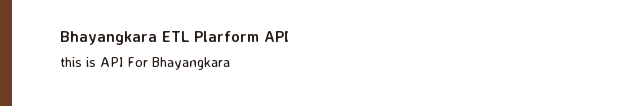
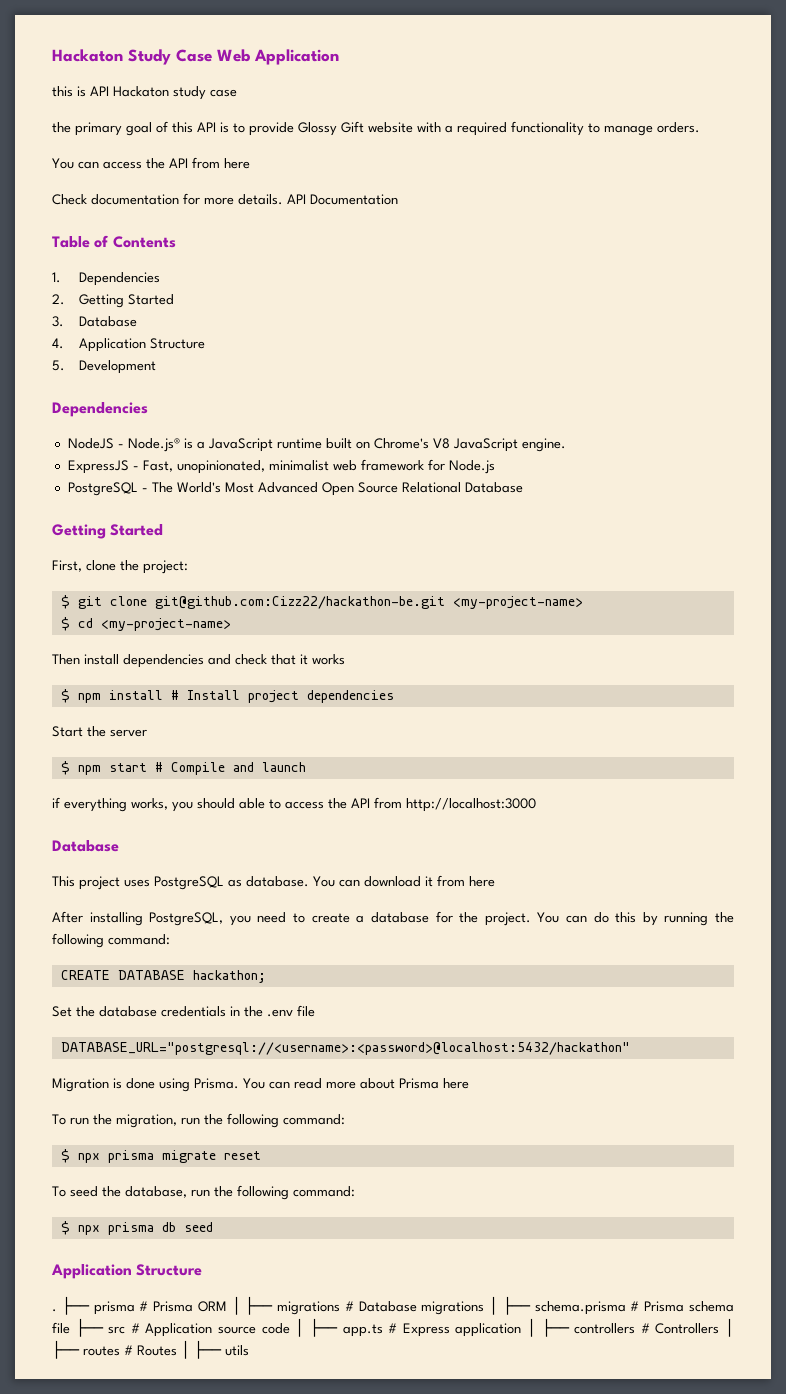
[60,31,289,45] [60,57,230,70] Bhayangkara ETL Plarform API // this is API For Bhayangkara -> [52,49,339,65] [52,86,237,100] [52,121,700,136] [52,157,250,169] [52,193,398,205] [52,235,176,248] [52,272,161,286] [52,294,175,308] [52,316,138,327] [52,338,206,352] [52,360,157,374] [52,402,148,417] [67,438,566,452] [67,459,495,474] [67,482,523,496] [52,524,164,539] [52,560,188,574] [60,595,583,609] [60,617,231,631] [52,654,345,668] [60,689,394,703] [52,726,147,737] [60,761,306,775] [52,797,536,812] [52,840,119,852] [52,875,495,890] [52,911,734,926] [52,933,170,948] [60,970,266,983] [52,1005,315,1017] [60,1042,630,1055] [52,1078,469,1092] [52,1113,345,1128] [60,1149,261,1163] [52,1185,355,1200] [60,1221,213,1235] [51,1264,203,1279] [52,1296,734,1315] [52,1318,734,1337] [52,1340,249,1359] Hackaton Study Case Web Application // this is API Hackaton study case // the primary goal of this API is to provide Glossy Gift website with a required functionality to manage orders. // You can access the API from here // Check documentation for more details. API Documentation // Table of Contents // 1. Dependencies // 2. Getting Started // 3. Database // 4. Application Structure // 5. Development // Dependencies // NodeJS - Node.js® is a JavaScript runtime built on Chrome's V8 JavaScript engine. // ExpressJS - Fast, unopinionated, minimalist web framework for Node.js // PostgreSQL - The World's Most Advanced Open Source Relational Database // Getting Started // First, clone the project: // $ git clone git@github.com:Cizz22/hackathon-be.git <my-project-name> // $ cd <my-project-name> // Then install dependencies and check that it works // $ npm install # Install project dependencies // Start the server // $ npm start # Compile and launch // if everything works, you should able to access the API from http://localhost:3000 // Database // This project uses PostgreSQL as database. You can download it from here // After installing PostgreSQL, you need to create a database for the project. You can do this by running the following command: // CREATE DATABASE hackathon; // Set the database credentials in the .env file // DATABASE_URL="postgresql://<username>:<password>@localhost:5432/hackathon" // Migration is done using Prisma. You can read more about Prisma here // To run the migration, run the following command: // $ npx prisma migrate reset // To seed the database, run the following command: // $ npx prisma db seed // Application Structure // . ├── prisma # Prisma ORM │ ├── migrations # Database migrations │ ├── schema.prisma # Prisma schema file ├── src # Application source code │ ├── app.ts # Express application │ ├── controllers # Controllers │ ├── routes # Routes │ ├── utils

